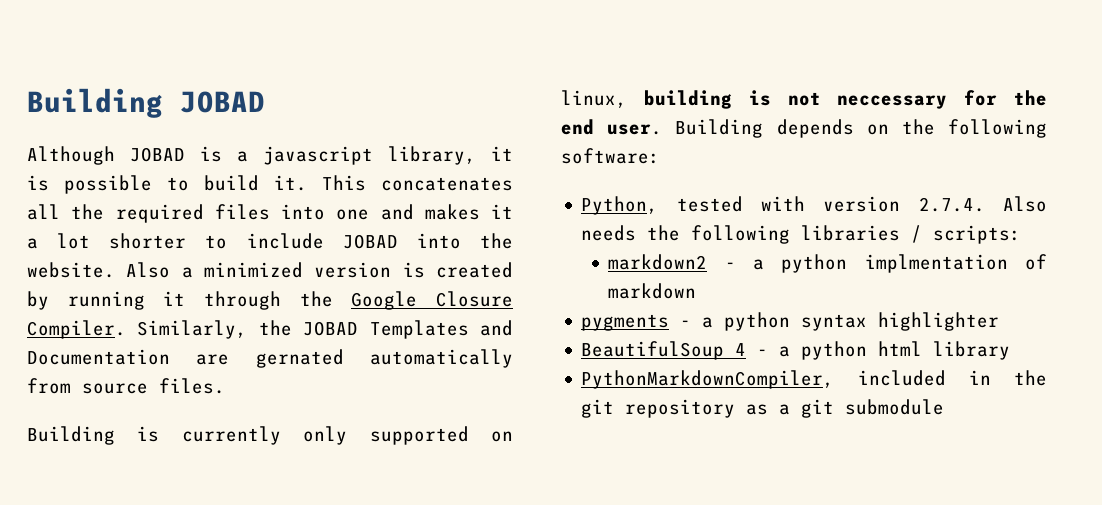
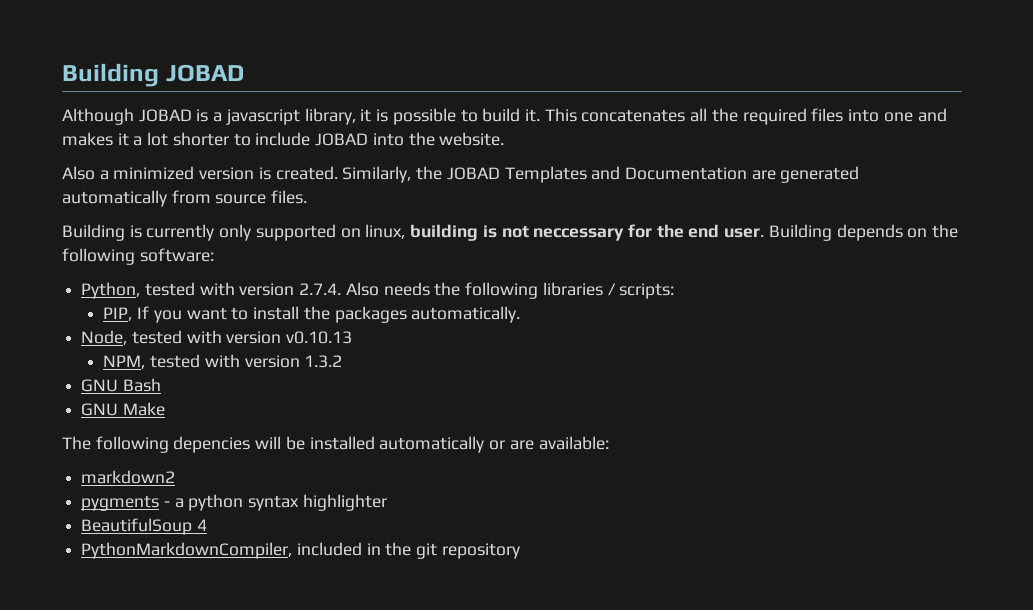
(115, 270) none -> (505, 139) //
[435,262,513,278] [27,291,513,310] [27,320,126,339] created by running it through the Google Closure Compiler. -> [275,166,338,180] created.
[255,349,344,368] gernated -> [780,166,860,183] generated
[608,254,1047,273] [608,283,697,299] markdown2 - a python implmentation of markdown -> [103,306,521,323] [81,330,353,345] [103,354,343,369] [81,378,161,392] [81,402,165,416] [62,436,609,453] [81,470,176,484] PIP, If you want to install the packages automatically. // Node, tested with version v0.10.13 // NPM, tested with version 1.3.2 // GNU Bash // GNU Make // The following depencies will be installed automatically or are available: // markdown2
[757,341,1011,360] - a python html library -> (207, 525) none
[746,399,945,418] as a git submodule -> (520, 551) none

